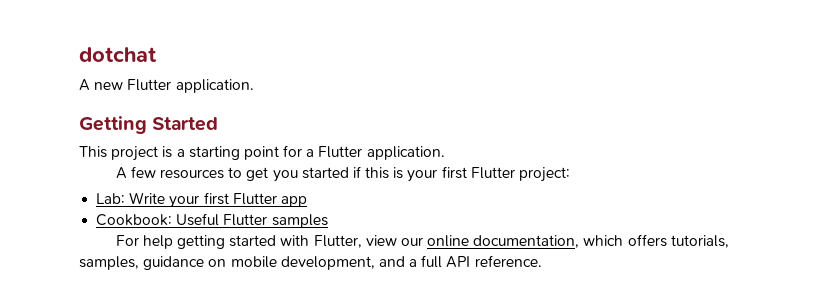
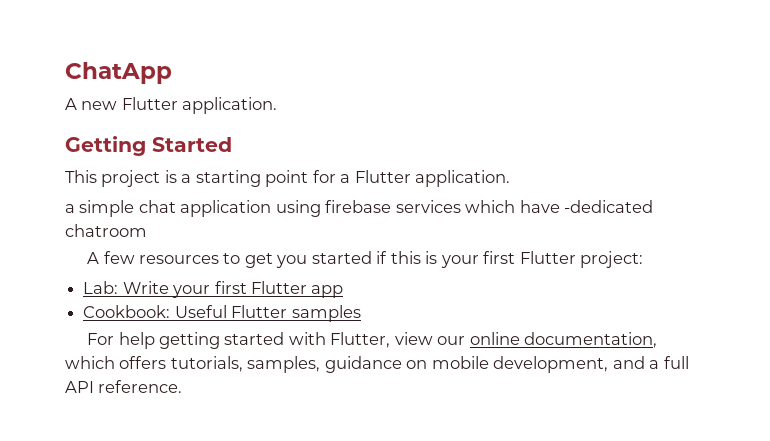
[79,47,157,62] dotchat -> [65,62,172,84] ChatApp
(445, 153) none -> [65,200,654,217] [65,224,147,237] // a simple chat application using firebase services which have -dedicated chatroom

